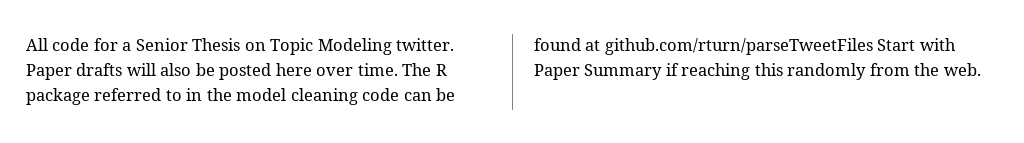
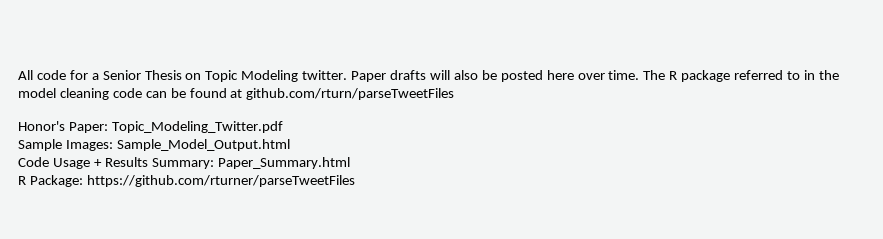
[877,38,956,51] [534,63,981,80] Start with Paper Summary if reaching this randomly from the web. -> [18,121,283,133] [18,139,290,151] [18,157,350,169] [18,175,355,187] // Honor's Paper: Topic_Modeling_Twitter.pdf // Sample Images: Sample_Model_Output.html // Code Usage + Results Summary: Paper_Summary.html // R Package: https://github.com/rturner/parseTweetFiles

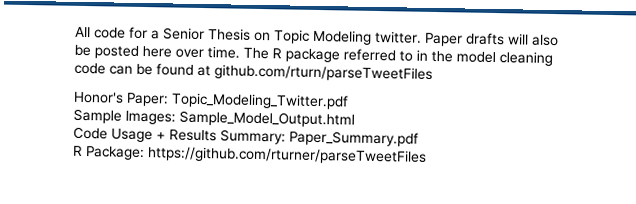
[217,157,350,169] Paper_Summary.html -> [289,130,419,147] Paper_Summary.pdf

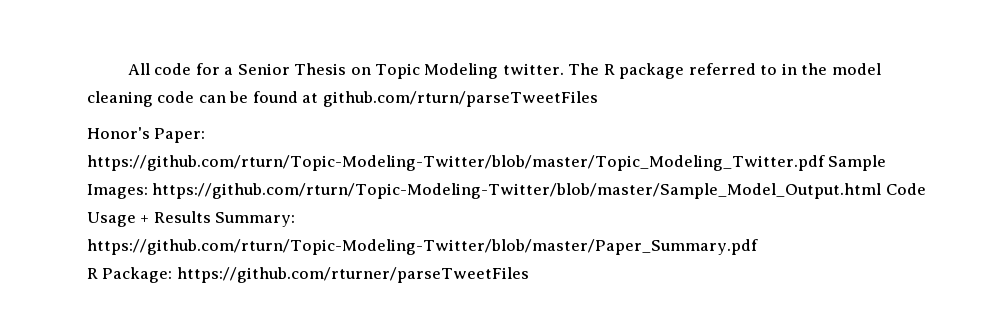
[424,32,559,47] [74,44,240,59] Paper drafts will also be posted here over time. -> (564, 69) none
[171,92,349,110] Topic_Modeling_Twitter.pdf // -> [87,155,825,171] https://github.com/rturn/Topic-Modeling-Twitter/blob/master/Topic_Modeling_Twitter.pdf
[179,110,355,128] Sample_Model_Output.html // -> [152,183,882,199] https://github.com/rturn/Topic-Modeling-Twitter/blob/master/Sample_Model_Output.html
[289,130,419,147] Paper_Summary.pdf -> [87,239,758,255] https://github.com/rturn/Topic-Modeling-Twitter/blob/master/Paper_Summary.pdf

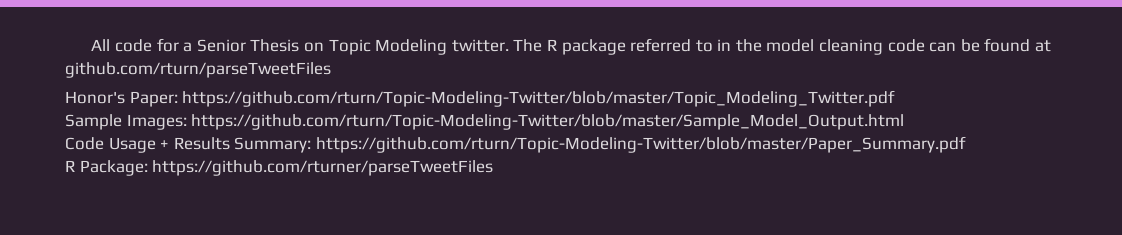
(825, 163) none -> (896, 98) //
(882, 191) none -> (905, 122) //

